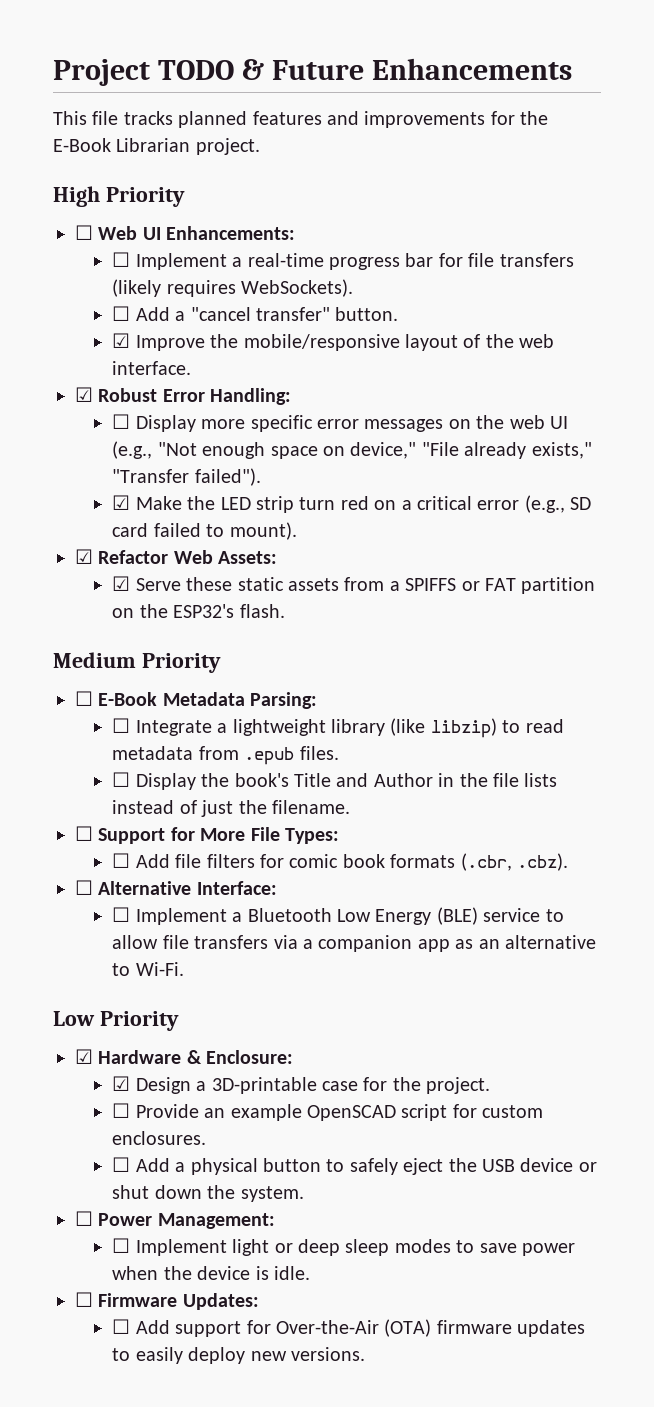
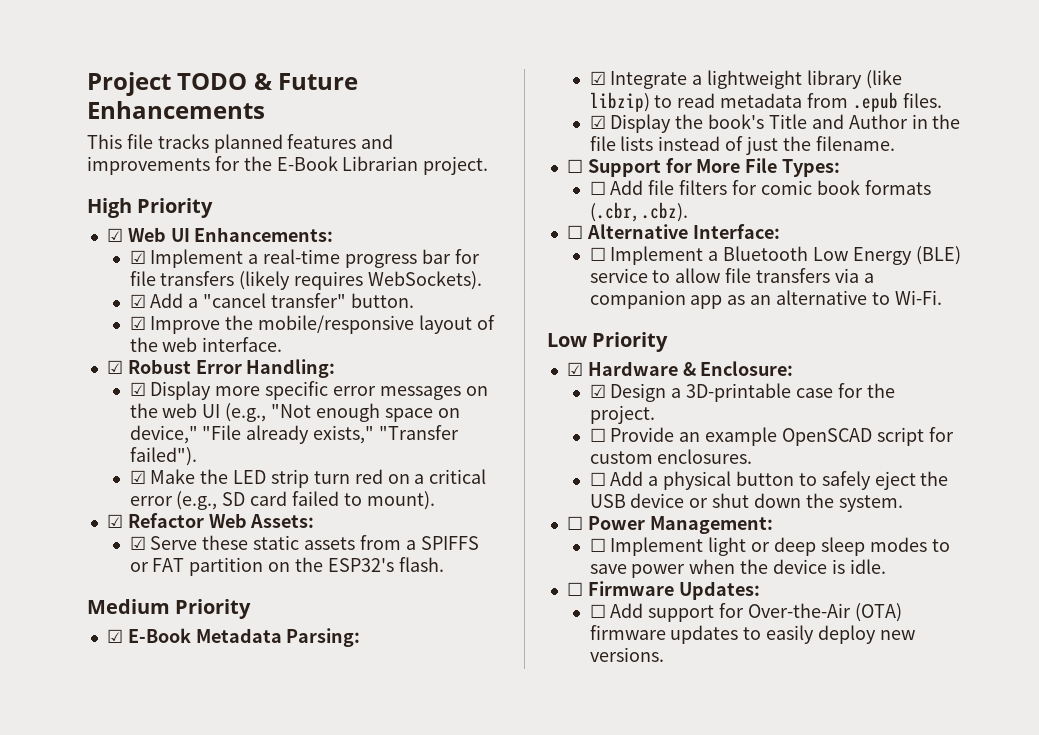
[75,225,93,240] ☐ -> [106,228,123,242] ☑
[112,252,131,267] ☐ -> [129,250,146,264] ☑
[112,306,131,321] ☐ -> [129,294,146,308] ☑
[112,414,131,429] ☐ -> [129,382,146,396] ☑
[75,691,93,706] ☐ -> [106,629,123,643] ☑
[112,718,131,733] ☐ -> [589,71,606,85] ☑
[112,772,131,787] ☐ -> [589,115,606,129] ☑

